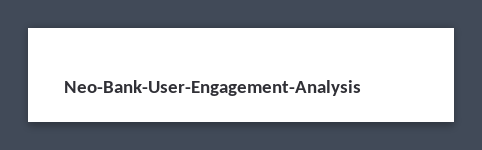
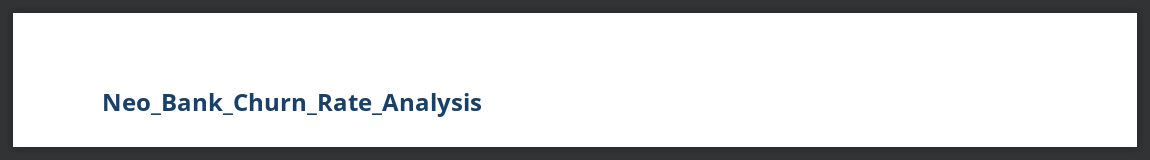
[64,80,361,96] Neo-Bank-User-Engagement-Analysis -> [102,93,482,117] Neo_Bank_Churn_Rate_Analysis

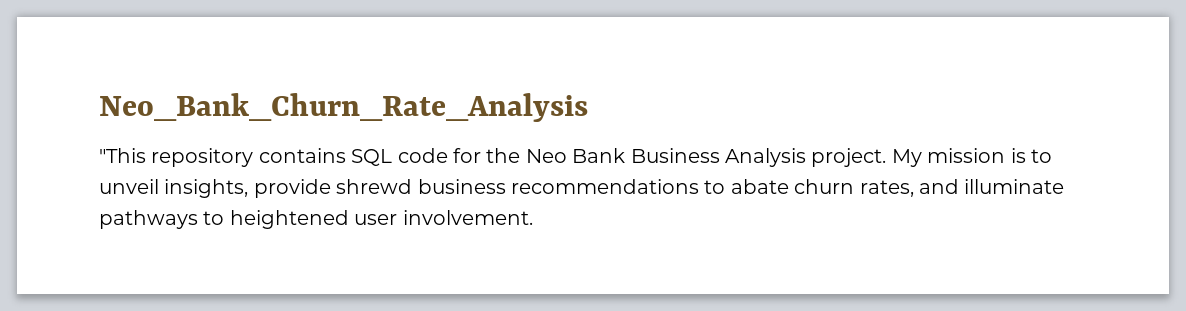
(482, 105) none -> [99,148,1052,167] [99,179,1065,198] [99,210,533,229] // "This repository contains SQL code for the Neo Bank Business Analysis project. My mission is to unveil insights, provide shrewd business recommendations to abate churn rates, and illuminate pathways to heightened user involvement.

